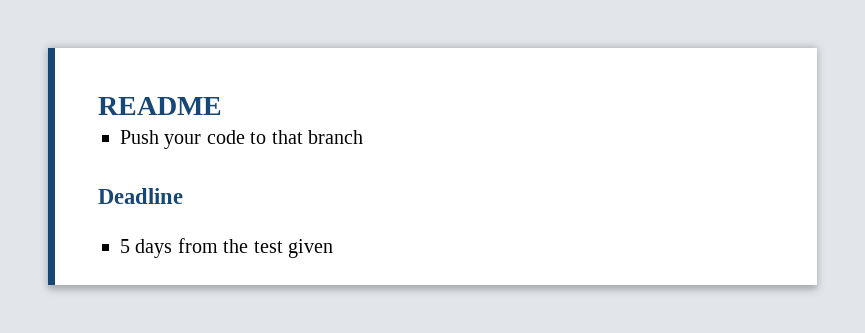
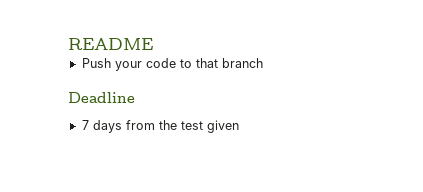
[120,239,130,253] 5 -> [81,120,89,130] 7

